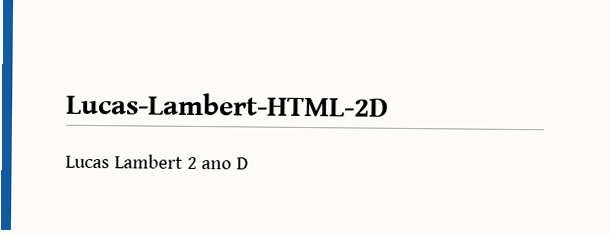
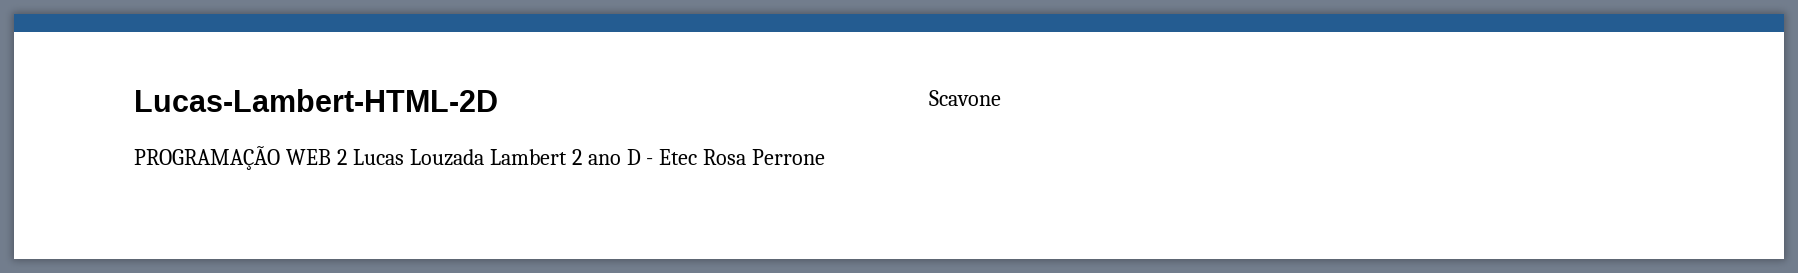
[65,154,249,170] Lucas Lambert 2 ano D -> [134,146,826,170] [929,90,1001,106] PROGRAMAÇÃO WEB 2 Lucas Louzada Lambert 2 ano D - Etec Rosa Perrone Scavone

